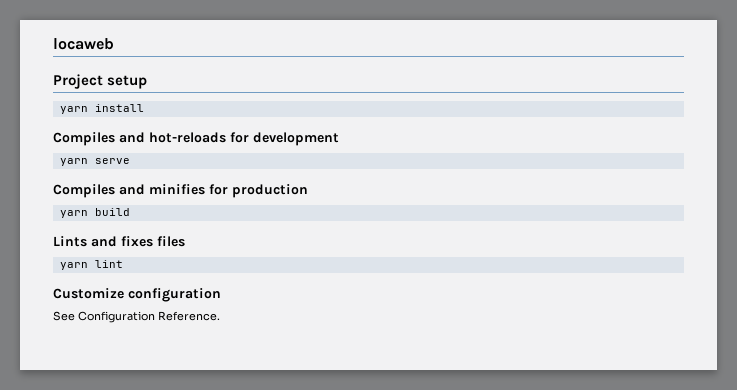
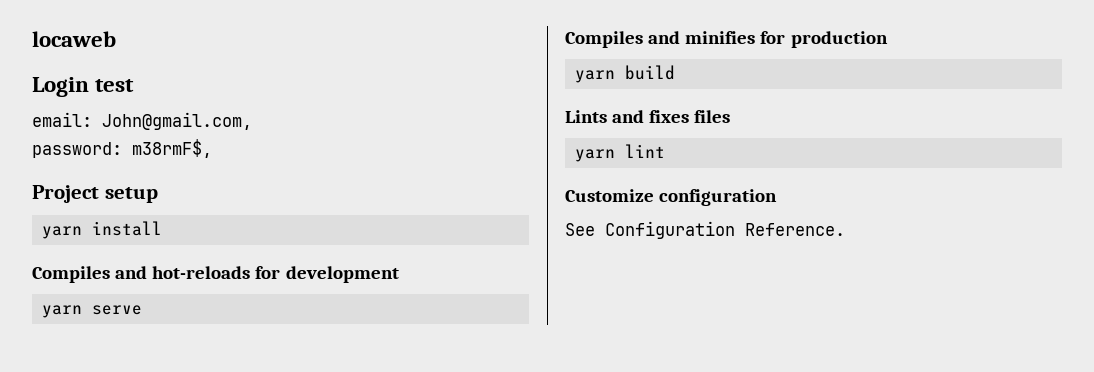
(114, 44) none -> [32,77,135,97] [32,112,252,130] [32,139,212,158] // Login test // email: John@gmail.com, // password: m38rmF$,

